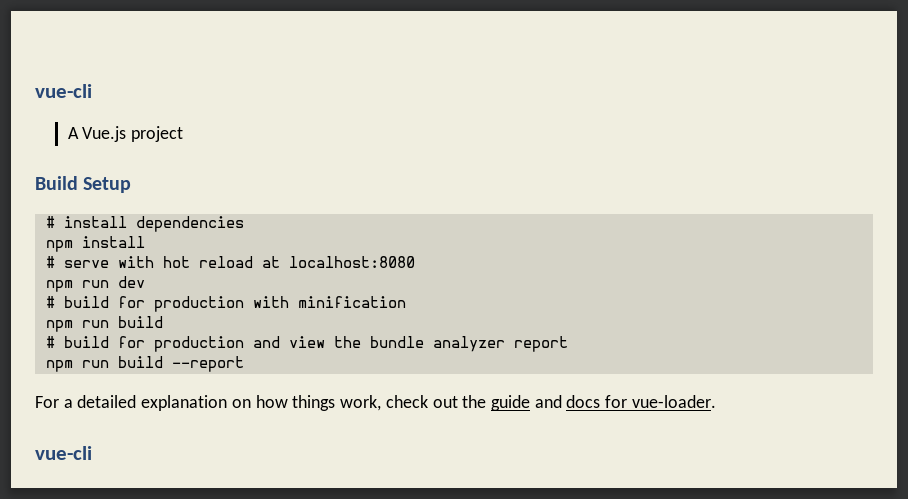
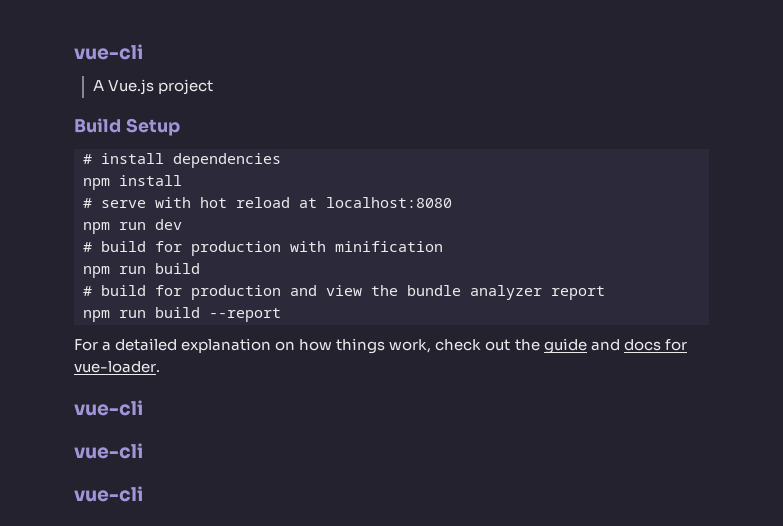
(92, 453) none -> [74,443,143,459] [74,486,143,502] // vue-cli // vue-cli

